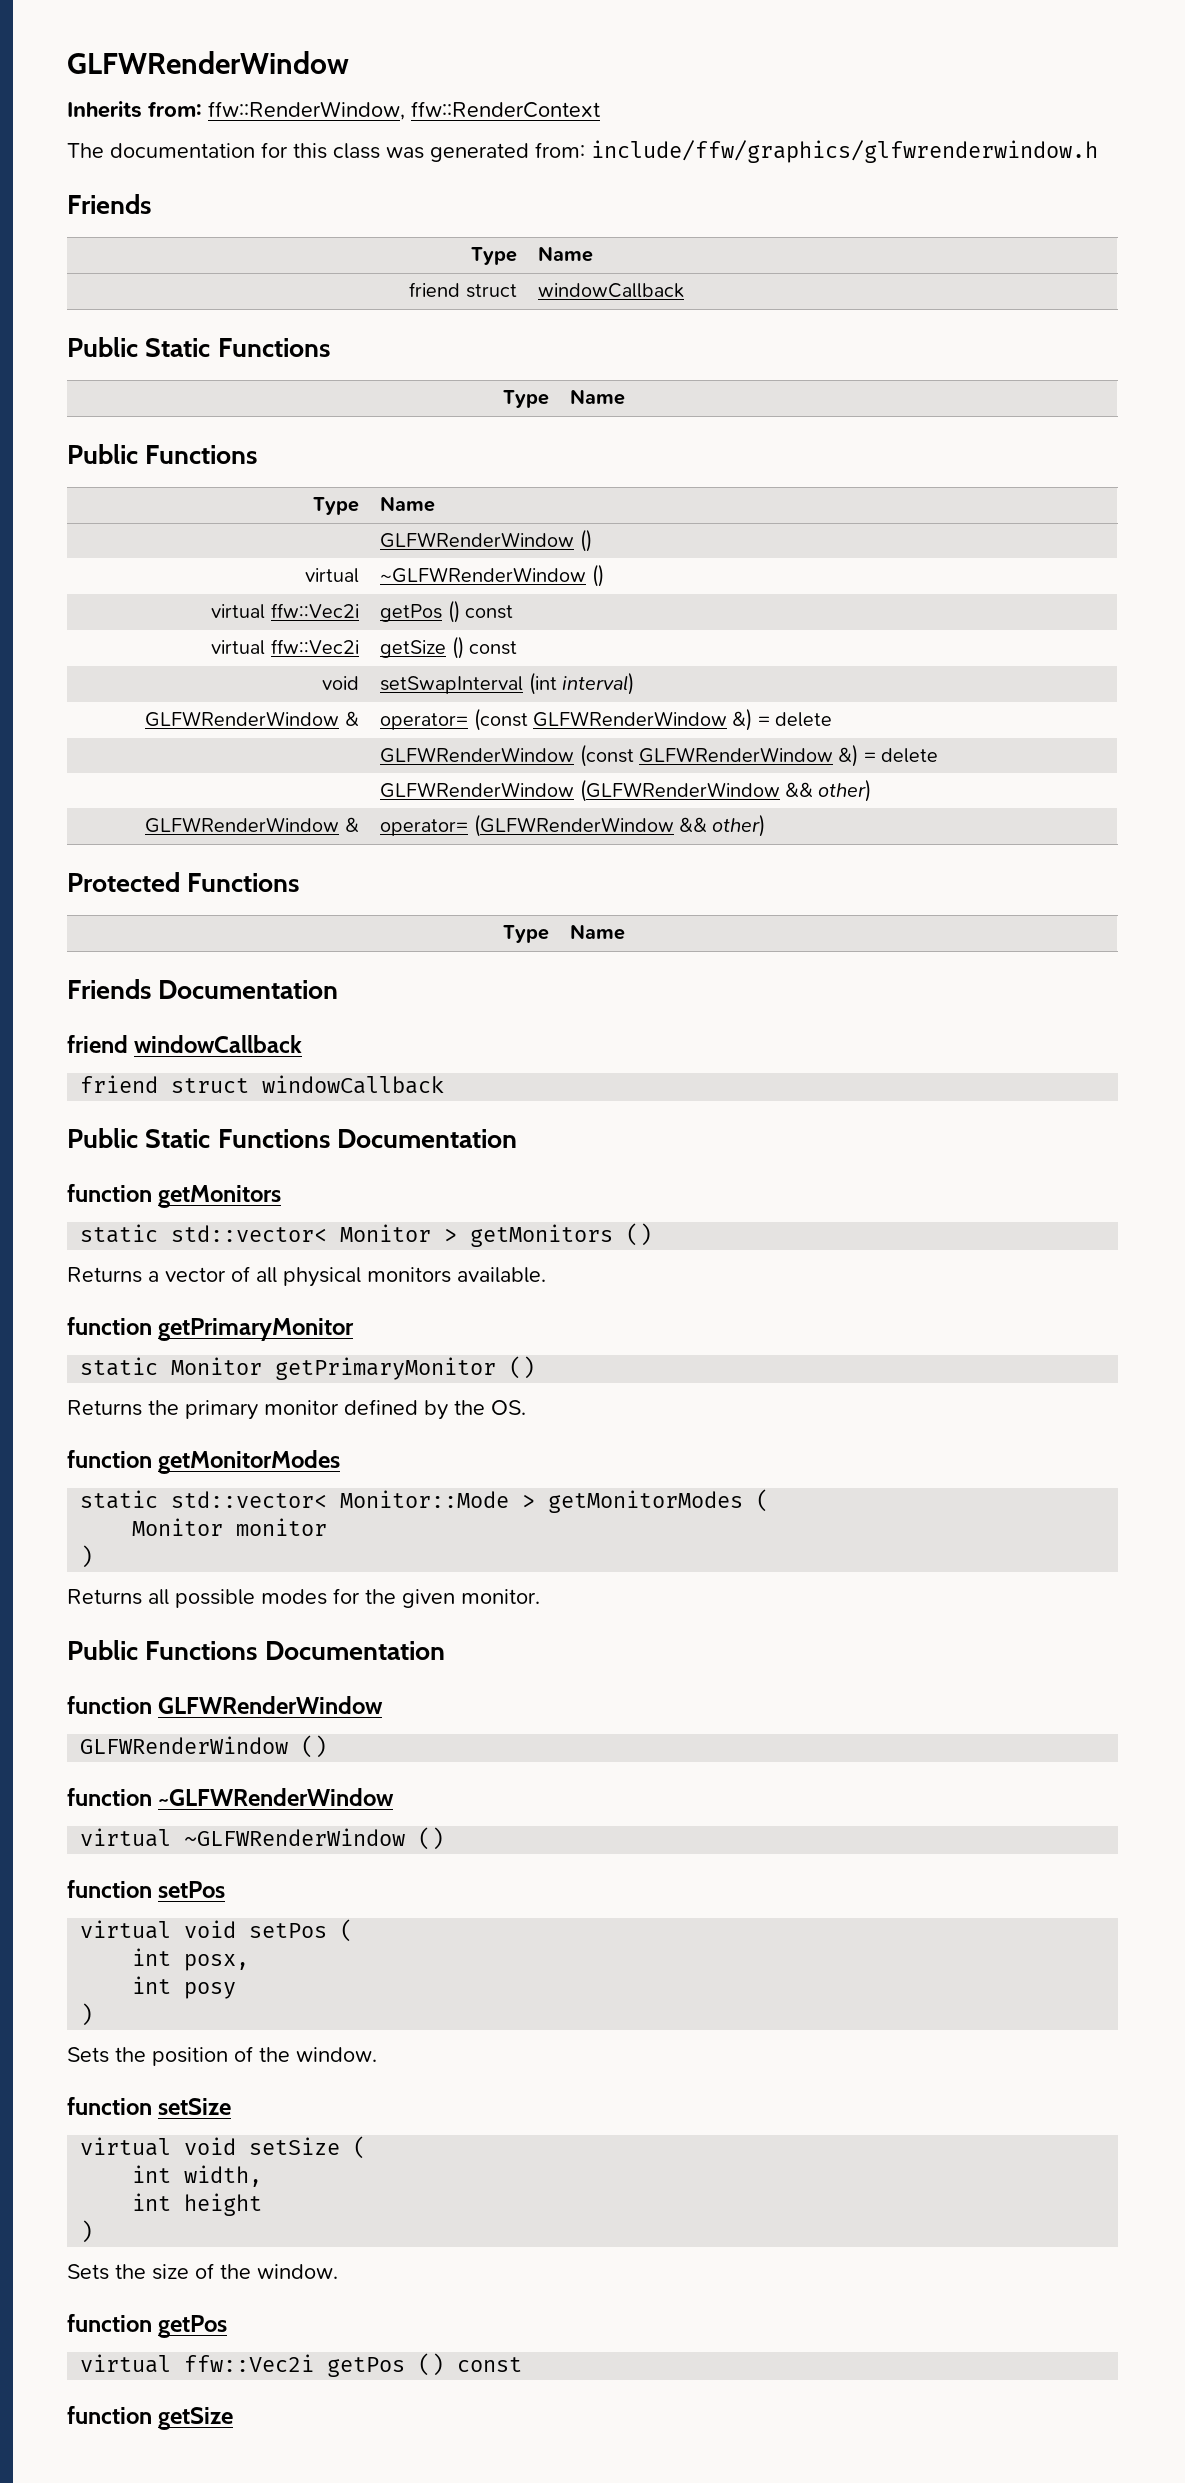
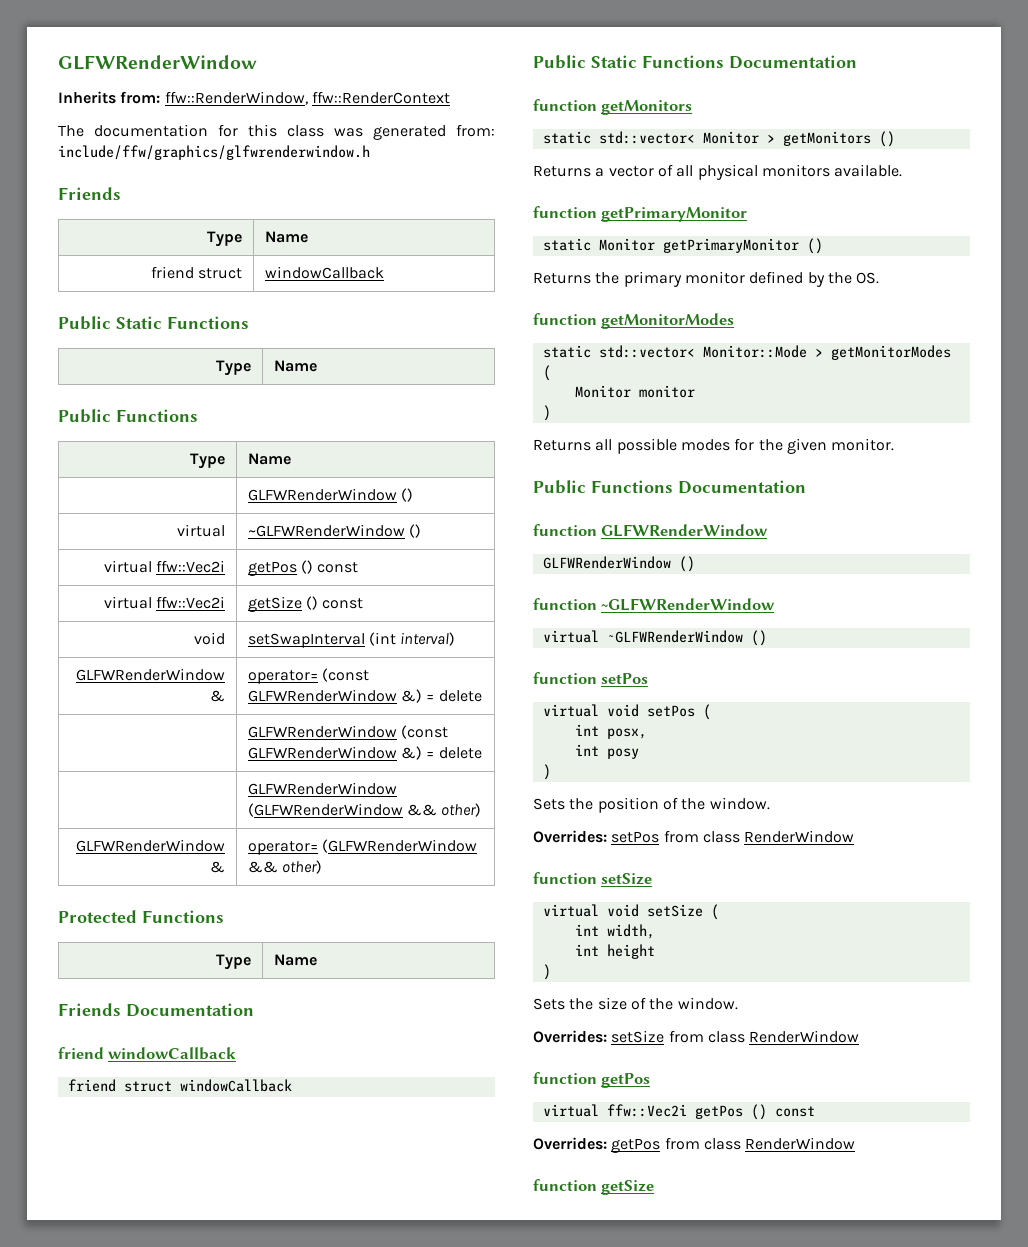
(377, 2054) none -> [533,830,855,843] // Overrides: setPos from class RenderWindow
(338, 2271) none -> [533,1030,860,1043] // Overrides: setSize from class RenderWindow
(523, 2364) none -> [533,1137,856,1153] // Overrides: getPos from class RenderWindow

